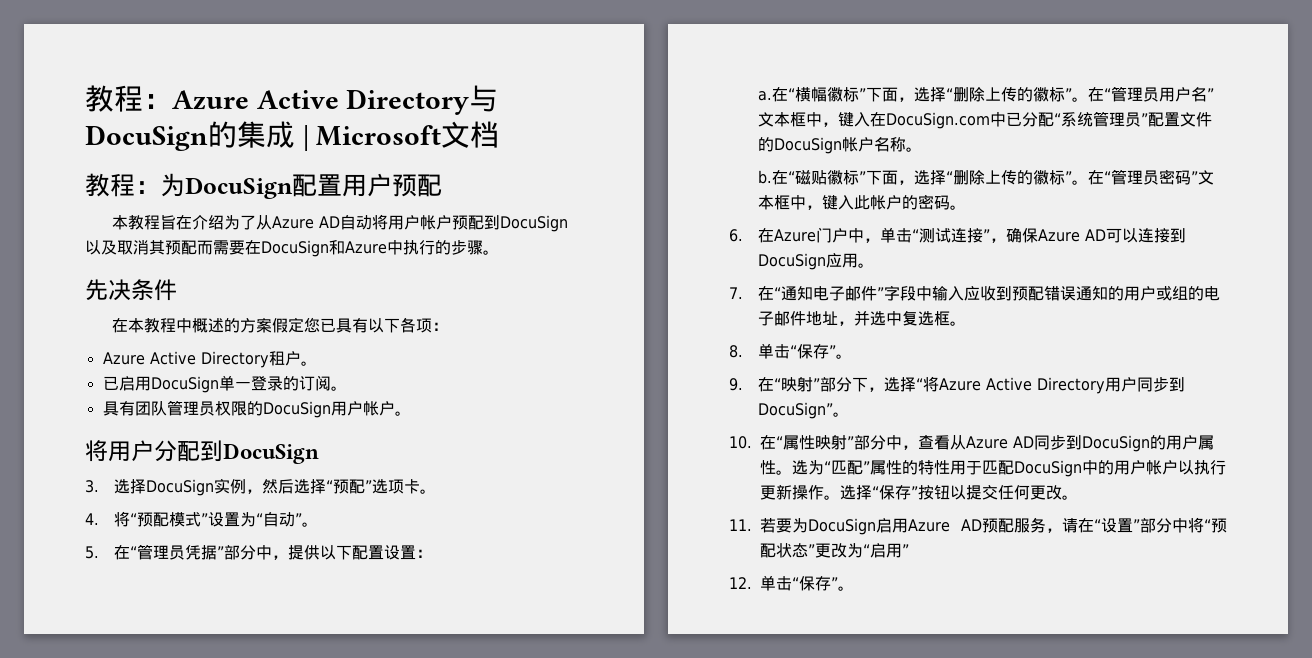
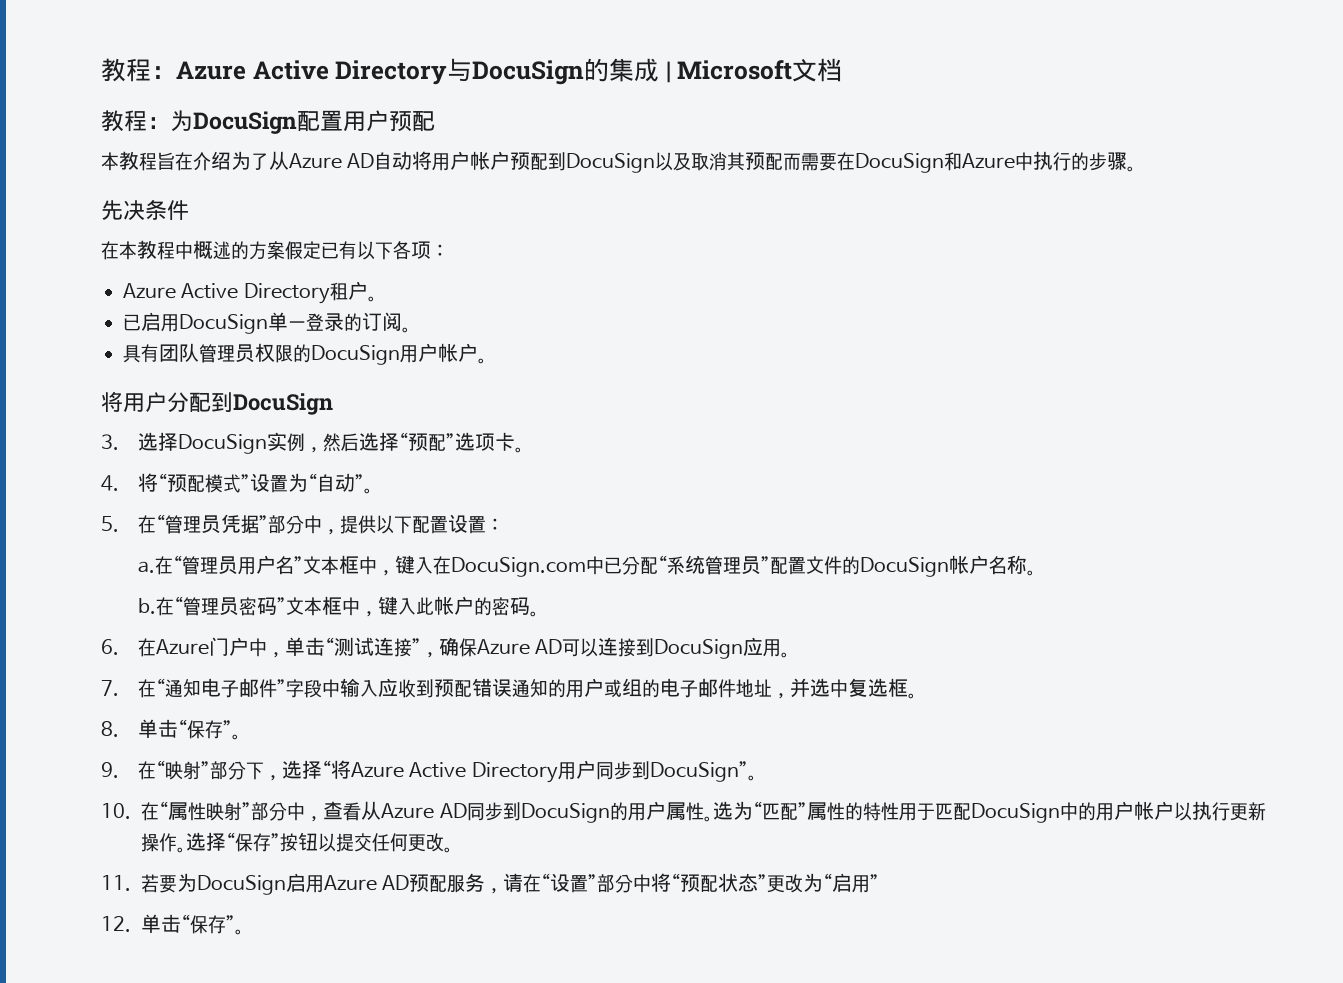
[303,317,352,333] 您已具 -> [321,242,339,259] 已
[795,87,1112,102] 横幅徽标”下面，选择“删除上传的徽标”。在“ -> (182, 563) none
[795,170,1112,185] 磁贴徽标”下面，选择“删除上传的徽标”。在“ -> (183, 604) none

